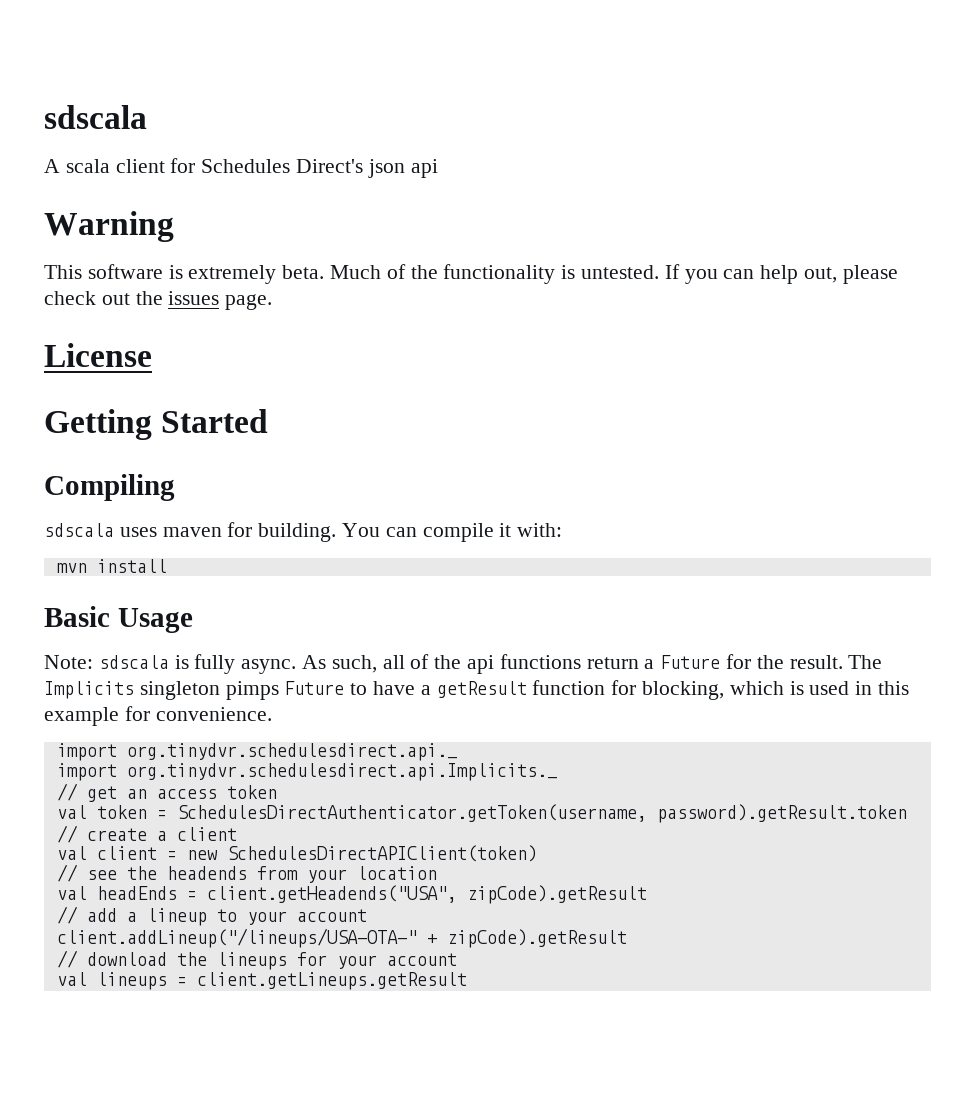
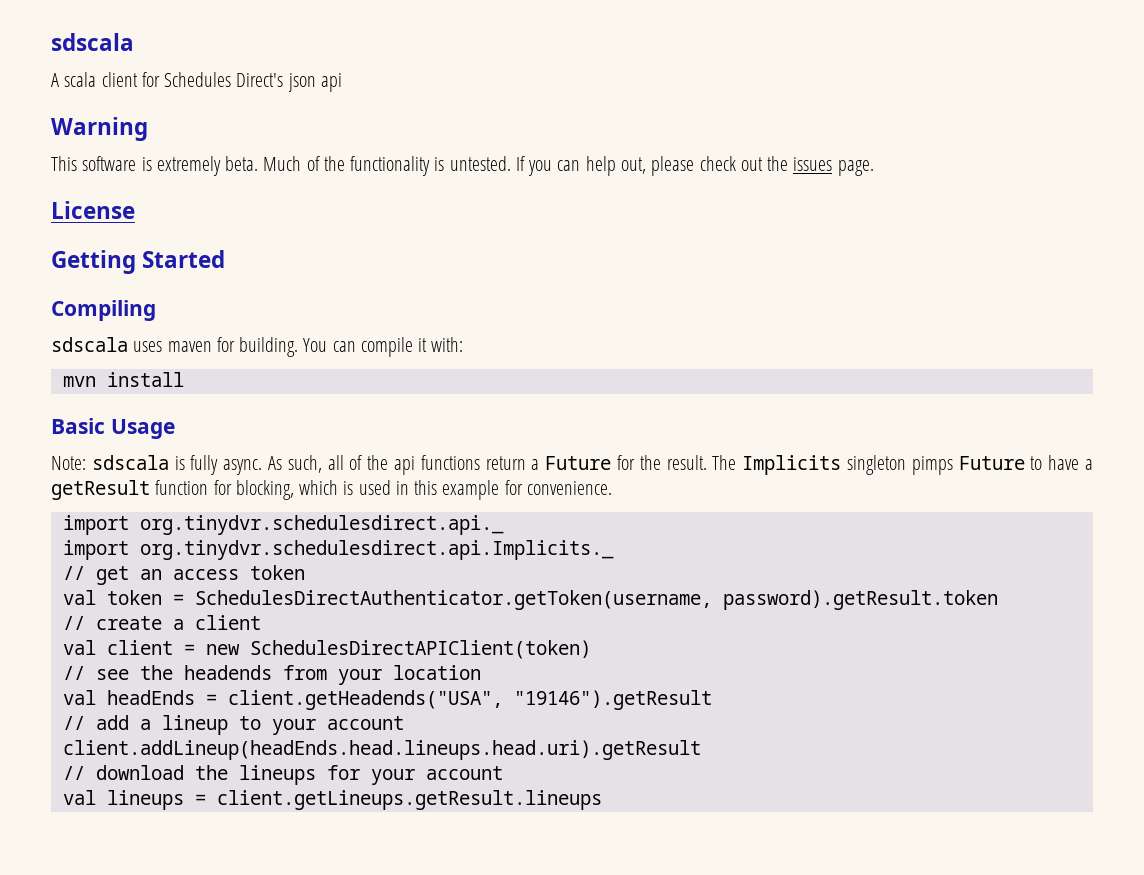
[466,885,647,904] zipCode).getResult -> [513,690,712,710] "19146").getResult
[56,928,627,948] client.addLineup("/lineups/USA-OTA-" + zipCode).getResult -> [62,740,701,760] client.addLineup(headEnds.head.lineups.head.uri).getResult
[196,972,467,990] client.getLineups.getResult -> [216,790,602,810] client.getLineups.getResult.lineups

